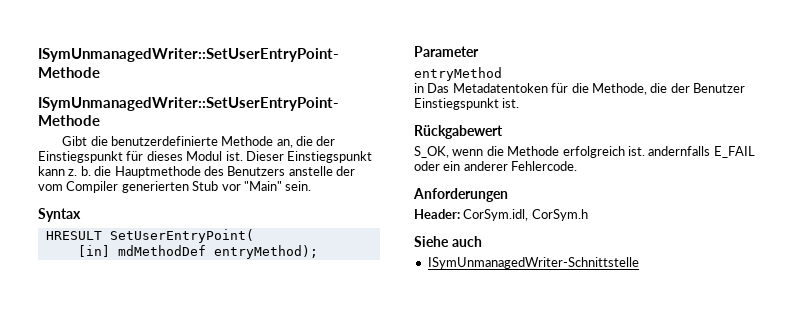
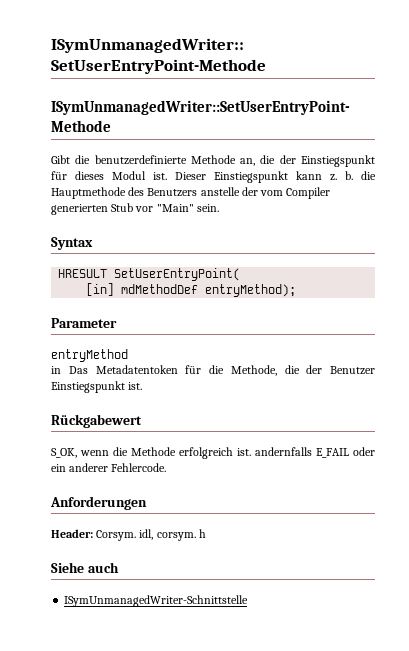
[463,209,588,221] CorSym.idl, CorSym.h -> [96,529,206,541] Corsym. idl, corsym. h

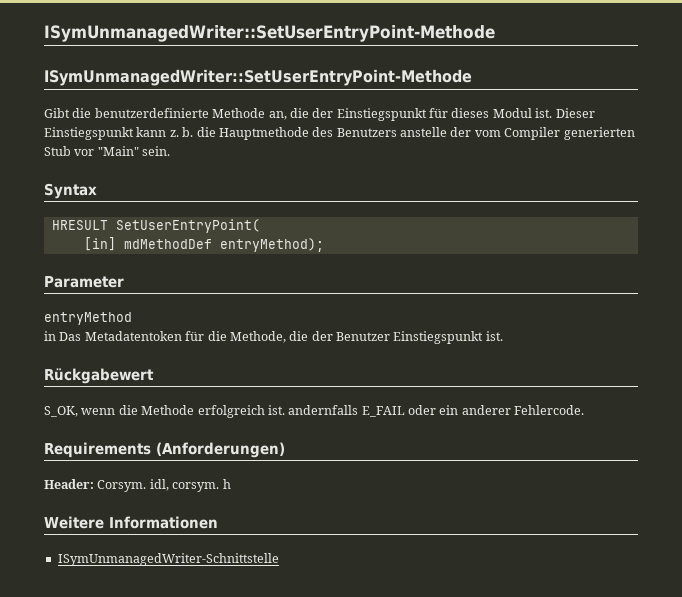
[50,496,147,510] Anforderungen -> [44,442,285,458] Requirements (Anforderungen)
[51,562,119,573] Siehe auch -> [44,516,218,529] Weitere Informationen

